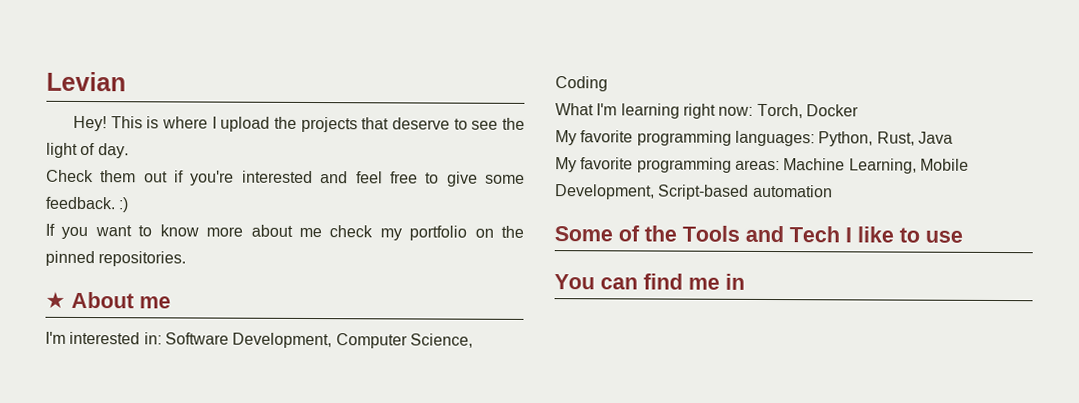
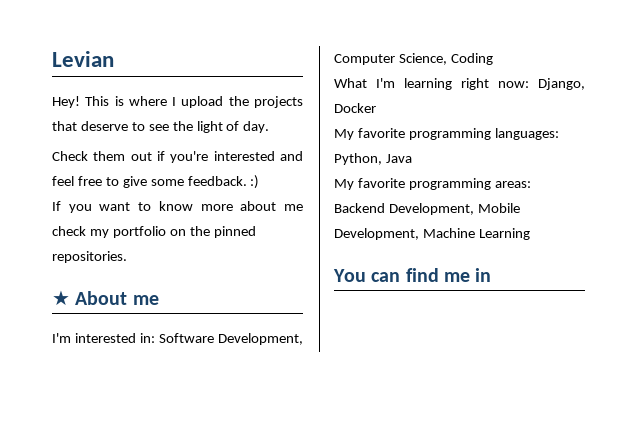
[756,103,803,119] Torch, -> [538,78,585,90] Django,
[876,131,915,146] Rust, -> (382, 159) none
[783,158,969,174] [555,184,833,200] [554,225,963,243] Machine Learning, Mobile Development, Script-based automation // Some of the Tools and Tech I like to use -> [334,203,520,215] [334,228,530,240] Backend Development, Mobile Development, Machine Learning

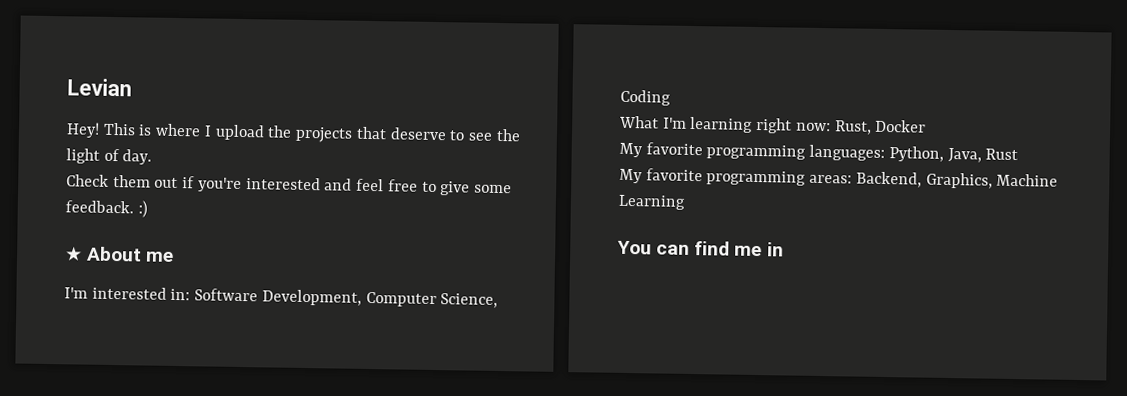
[52,201,303,213] [52,226,256,238] [52,251,127,263] // If you want to know more about me check my portfolio on the pinned repositories. -> (148, 209) none
[538,78,585,90] Django, -> [834,120,872,135] Rust,
[385,154,412,163] Java -> [947,147,1019,163] Java, Rust
[334,203,520,215] [334,228,419,240] Backend Development, Mobile Development, -> [855,171,993,189] Backend, Graphics,

